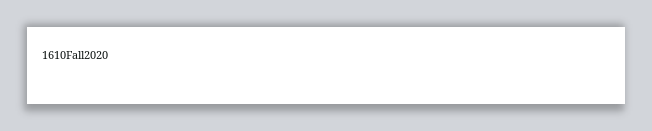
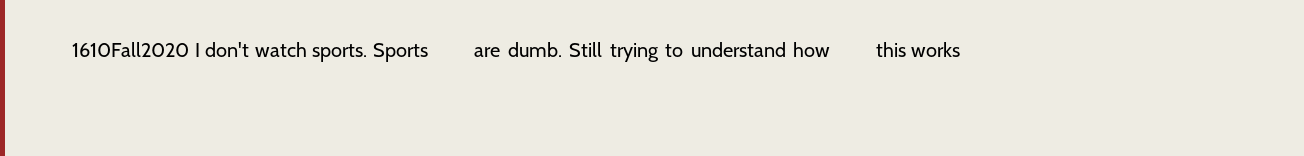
(108, 55) none -> [194,42,961,62] I don't watch sports. Sports are dumb. Still trying to understand how this works

